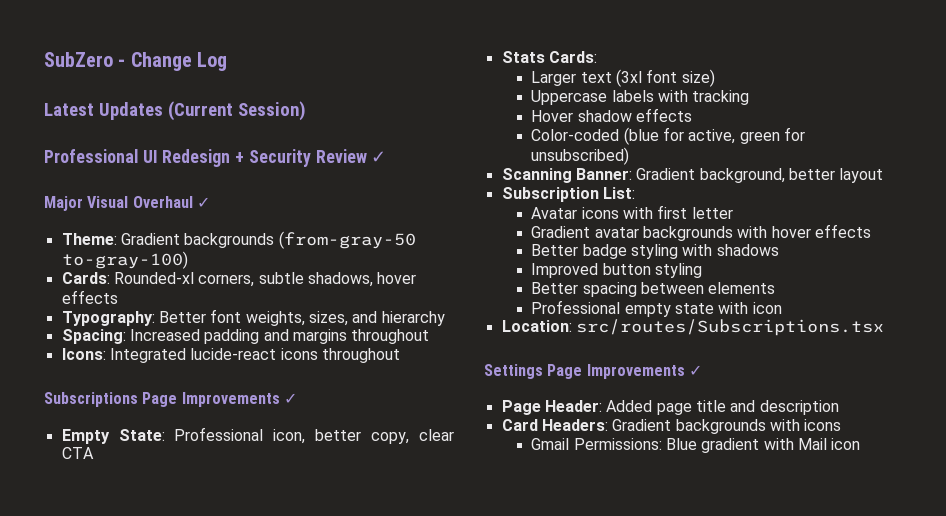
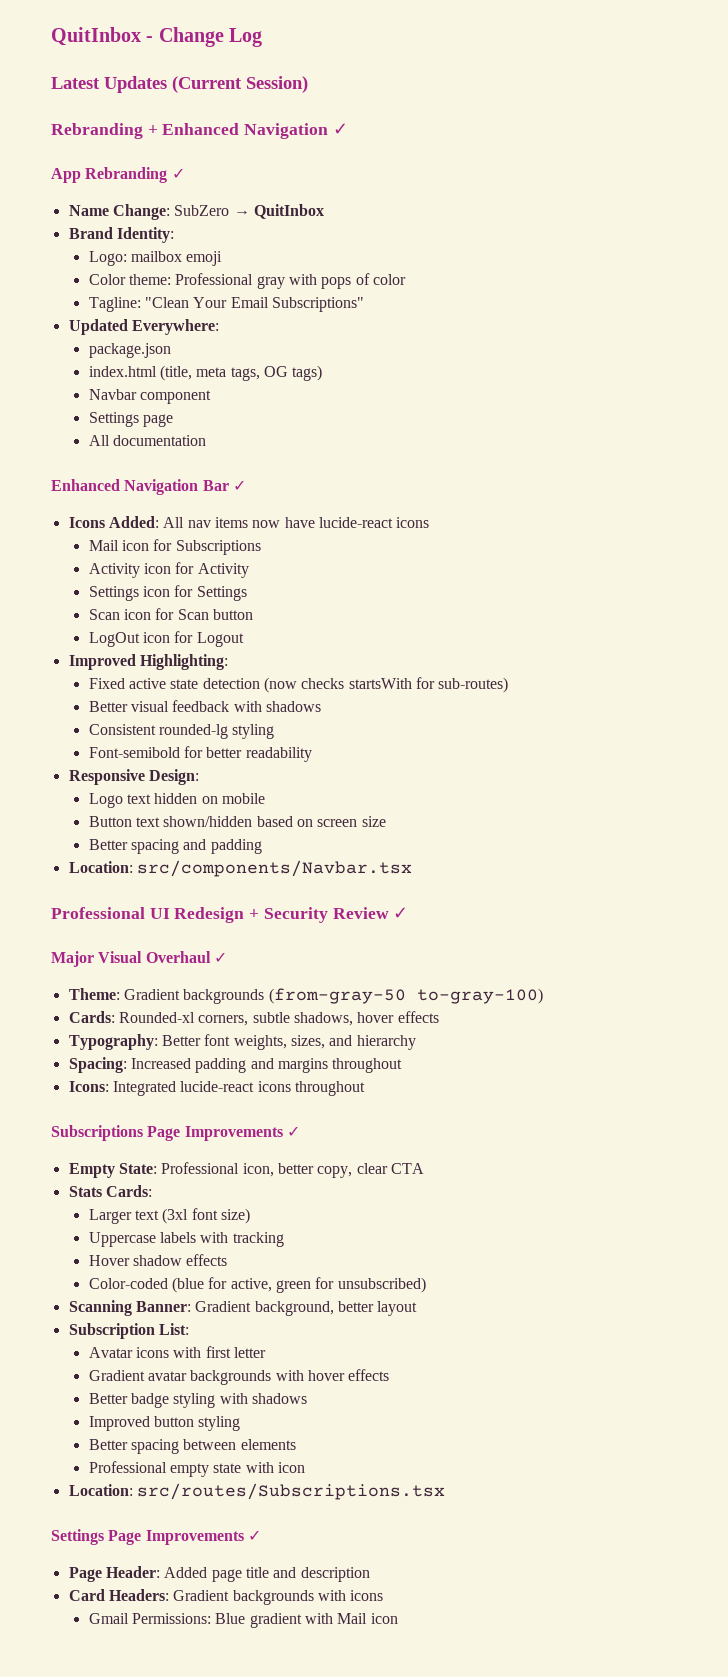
[44,52,113,67] SubZero -> [51,27,141,46] QuitInbox
(306, 111) none -> [51,123,348,139] [51,167,185,183] [68,204,324,220] [68,227,174,243] [88,251,223,266] [88,273,406,289] [88,297,364,312] [68,319,219,335] [88,343,171,358] [88,365,323,381] [88,389,211,404] [88,412,173,427] [88,435,206,446] [51,479,246,495] [68,516,430,528] [88,539,261,555] [88,562,249,578] [88,585,247,601] [88,608,253,620] [88,631,244,647] [68,654,228,670] [88,677,509,693] [88,700,321,712] [88,724,275,739] [88,746,312,762] [68,769,199,785] [88,793,265,808] [88,816,386,827] [88,839,262,854] [68,860,412,877] // Rebranding + Enhanced Navigation ✓ // App Rebranding ✓ // Name Change: SubZero → QuitInbox // Brand Identity: // Logo: mailbox emoji // Color theme: Professional gray with pops of color // Tagline: "Clean Your Email Subscriptions" // Updated Everywhere: // package.json // index.html (title, meta tags, OG tags) // Navbar component // Settings page // All documentation // Enhanced Navigation Bar ✓ // Icons Added: All nav items now have lucide-react icons // Mail icon for Subscriptions // Activity icon for Activity // Settings icon for Settings // Scan icon for Scan button // LogOut icon for Logout // Improved Highlighting: // Fixed active state detection (now checks startsWith for sub-routes) // Better visual feedback with shadows // Consistent rounded-lg styling // Font-semibold for better readability // Responsive Design: // Logo text hidden on mobile // Button text shown/hidden based on screen size // Better spacing and padding // Location: src/components/Navbar.tsx

